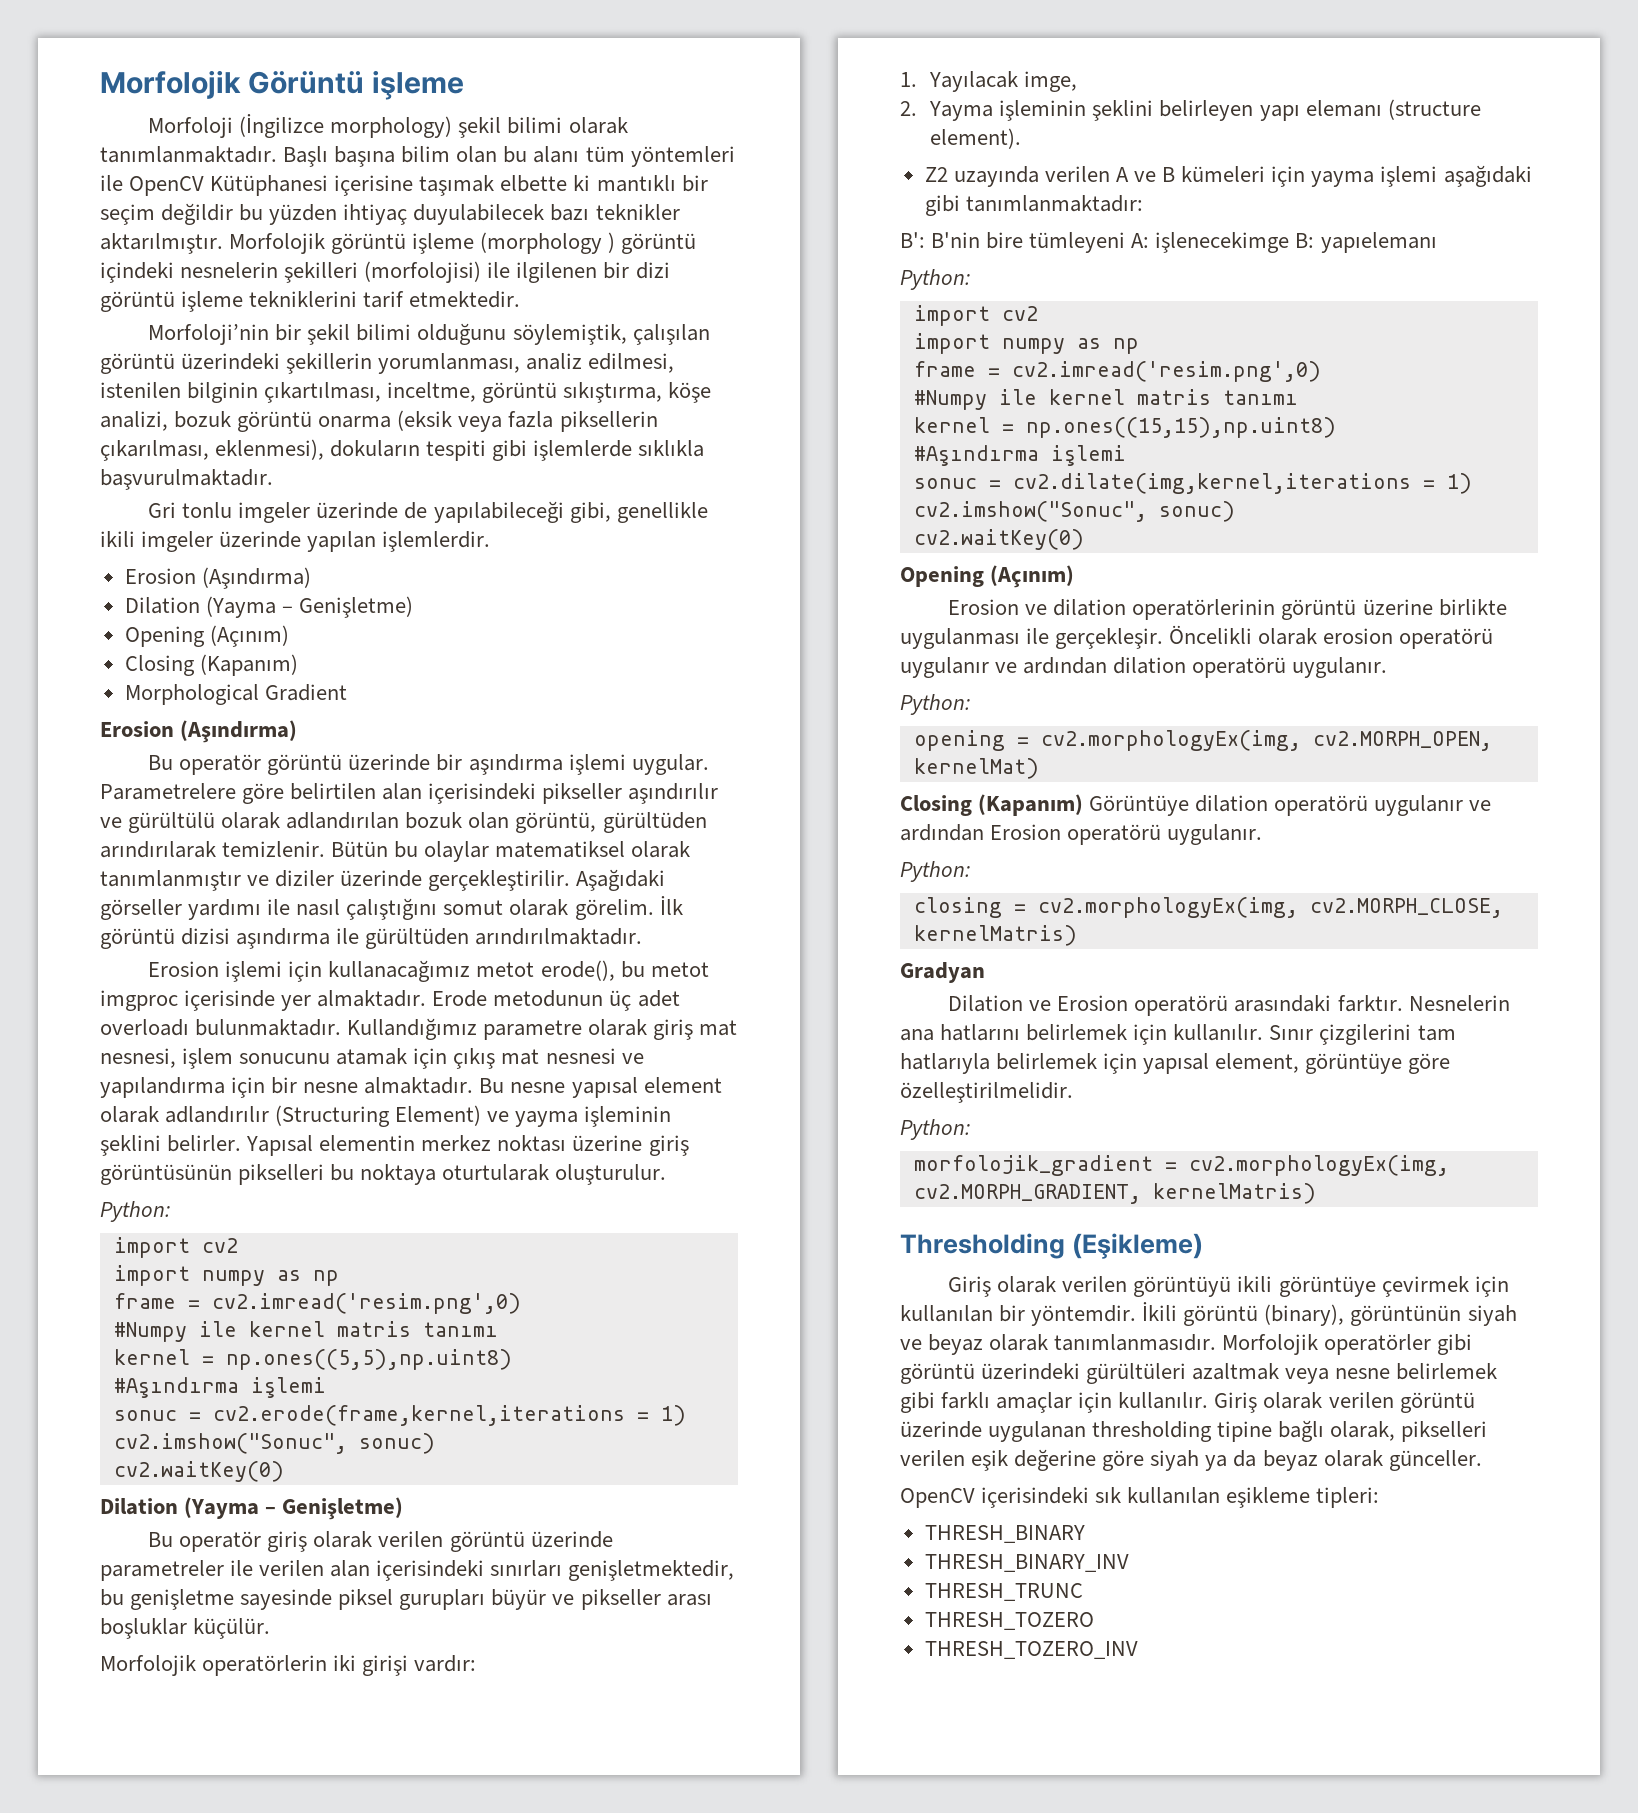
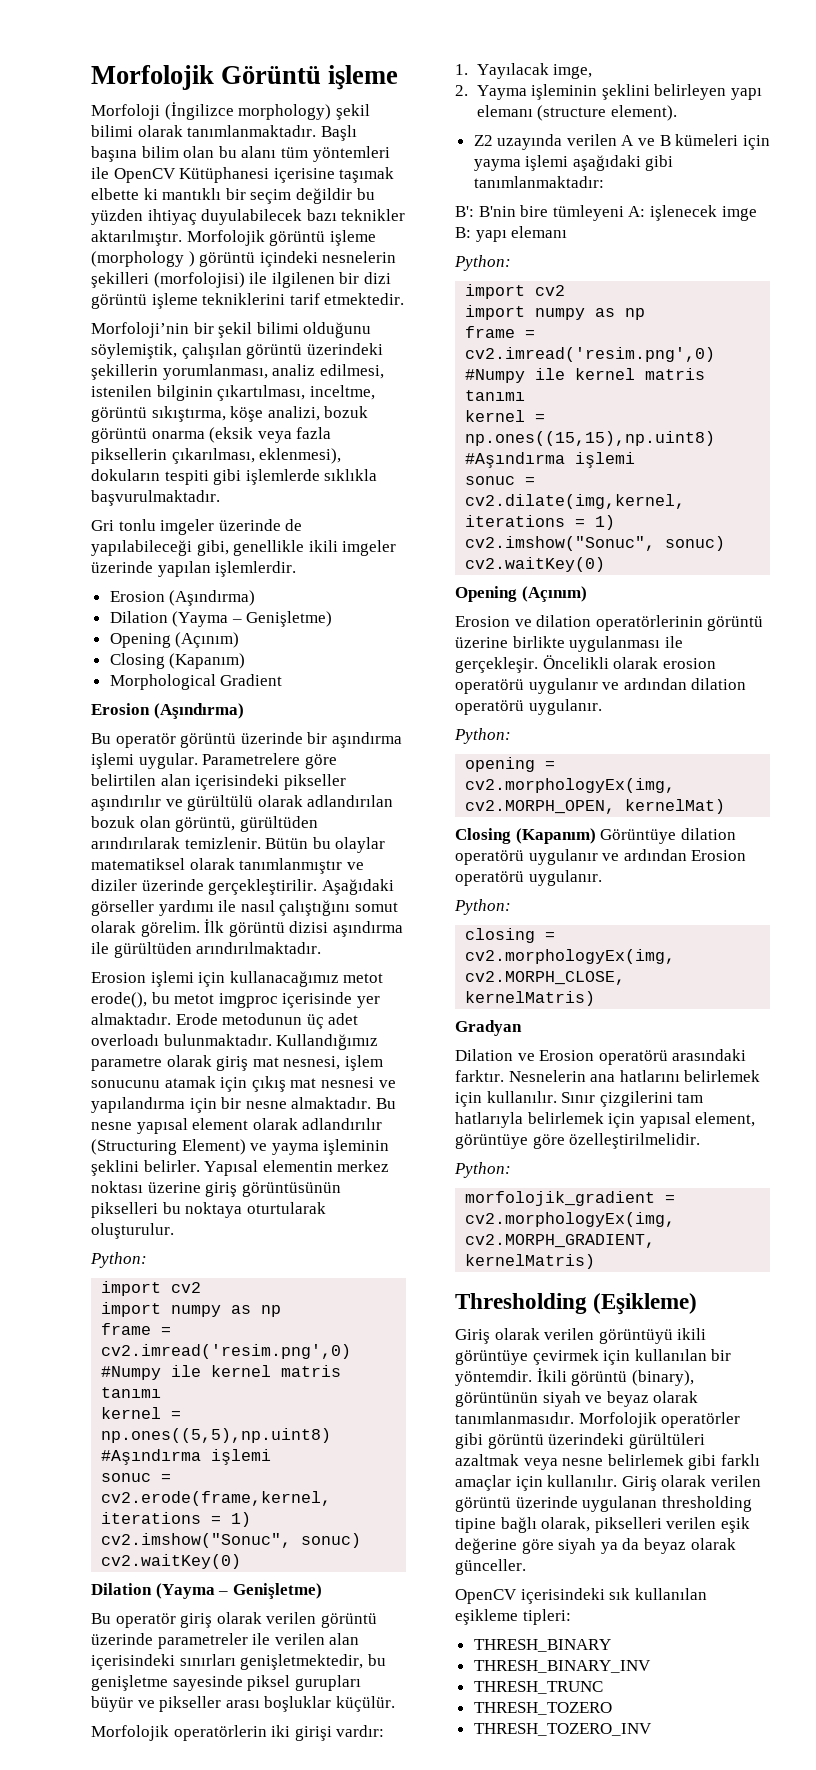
[1155,232,1437,253] işlenecekimge B: yapıelemanı -> [649,205,757,221] [455,226,568,242] işlenecek imge B: yapı elemanı

